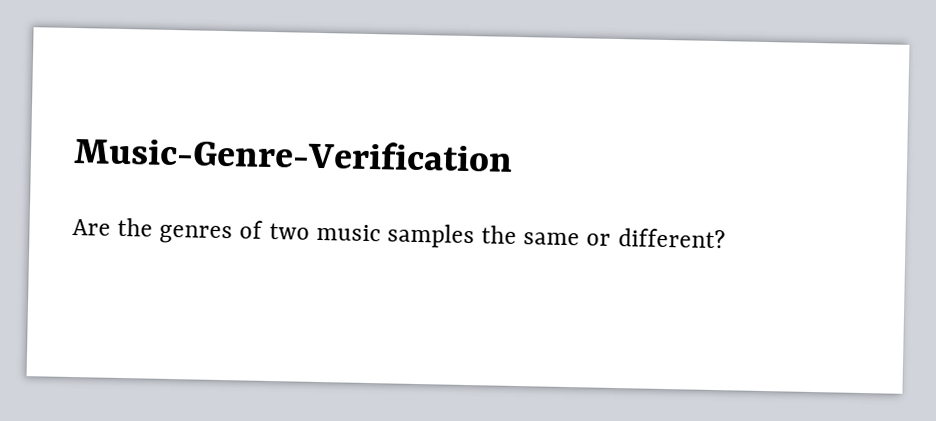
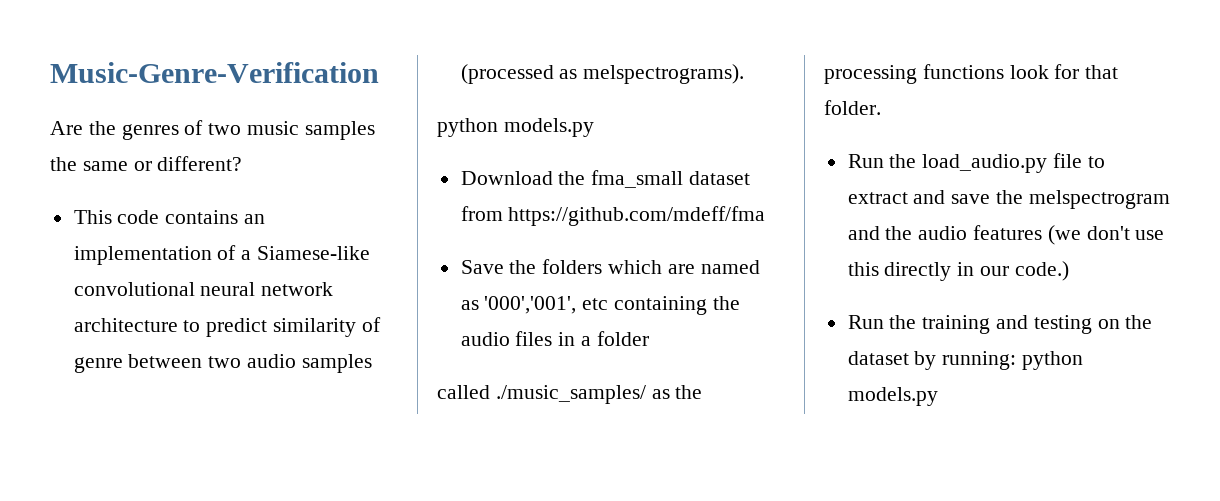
(726, 238) none -> [73,210,266,224] [73,245,371,265] [73,282,334,296] [73,317,381,337] [73,354,372,373] [460,64,745,84] [437,118,594,137] [460,170,751,188] [460,206,766,226] [460,259,760,274] [460,296,740,315] [460,331,649,346] [437,385,703,404] [824,64,1119,84] [824,100,881,115] [847,153,1105,173] [847,190,1170,209] [847,225,1165,245] [847,261,1069,281] [847,315,1153,334] [847,351,1084,370] [847,387,938,406] // This code contains an implementation of a Siamese-like convolutional neural network architecture to predict similarity of genre between two audio samples (processed as melspectrograms). // python models.py // Download the fma_small dataset from https://github.com/mdeff/fma // Save the folders which are named as '000','001', etc containing the audio files in a folder // called ./music_samples/ as the processing functions look for that folder. // Run the load_audio.py file to extract and save the melspectrogram and the audio features (we don't use this directly in our code.) // Run the training and testing on the dataset by running: python models.py

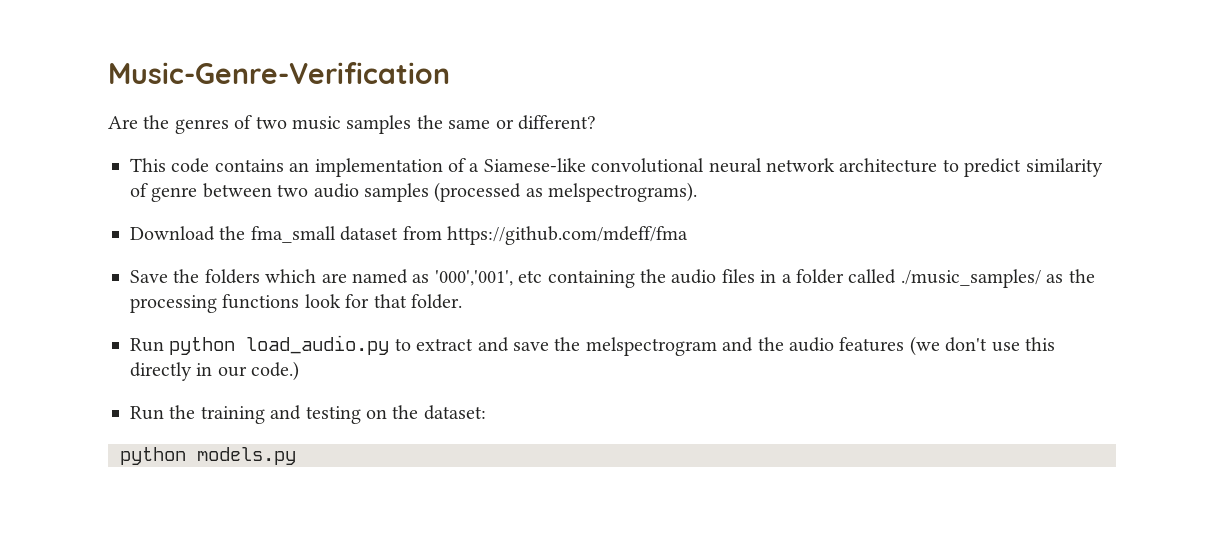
[437,118,594,137] // python models.py -> (698, 192) none
(649, 338) // -> (844, 276) none
[889,153,1083,173] the load_audio.py file -> [169,335,390,355] python load_audio.py
[847,351,1017,370] dataset by running: -> [423,405,486,420] dataset: //

